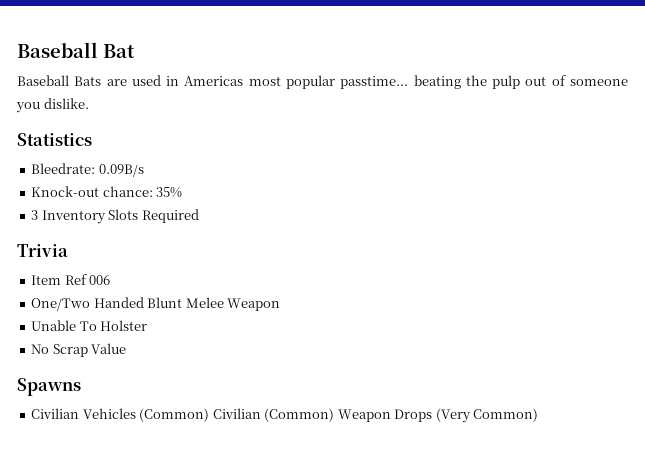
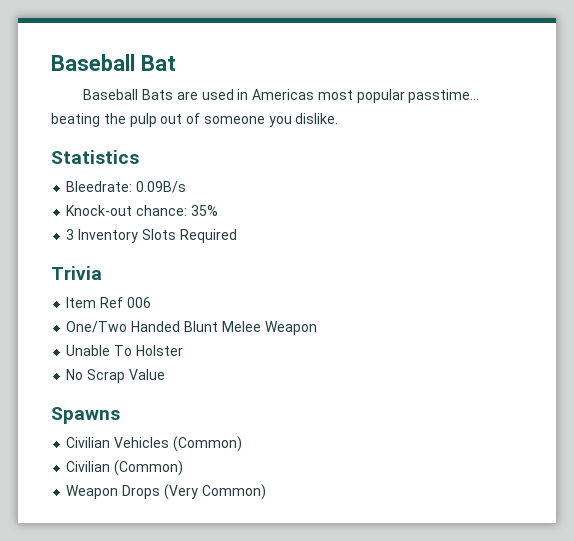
(210, 415) none -> (242, 444) //
(335, 415) none -> (184, 468) //

